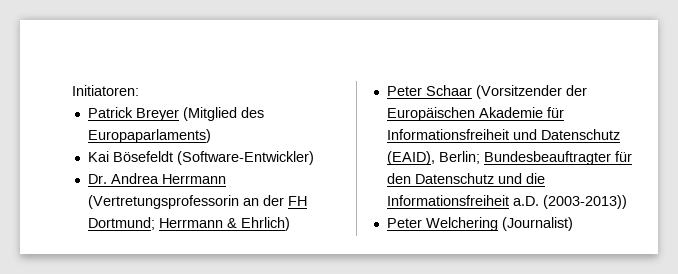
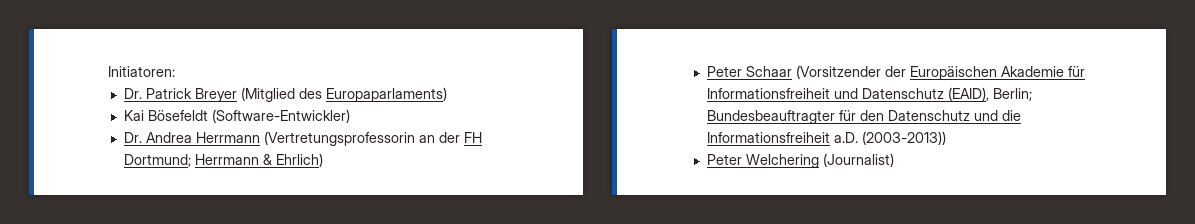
(139, 90) none -> [123,88,142,99] Dr.

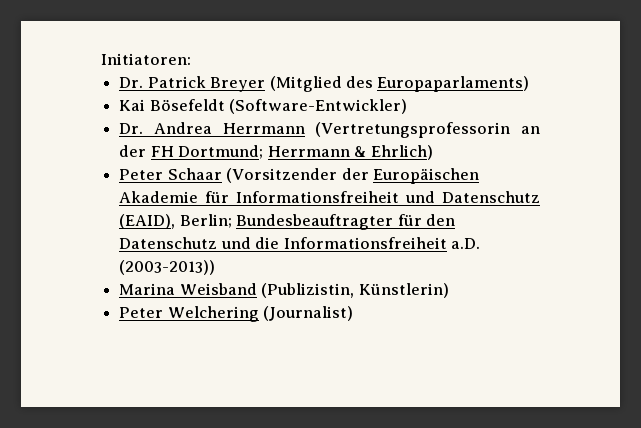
(946, 138) none -> [119,283,449,298] // Marina Weisband (Publizistin, Künstlerin)

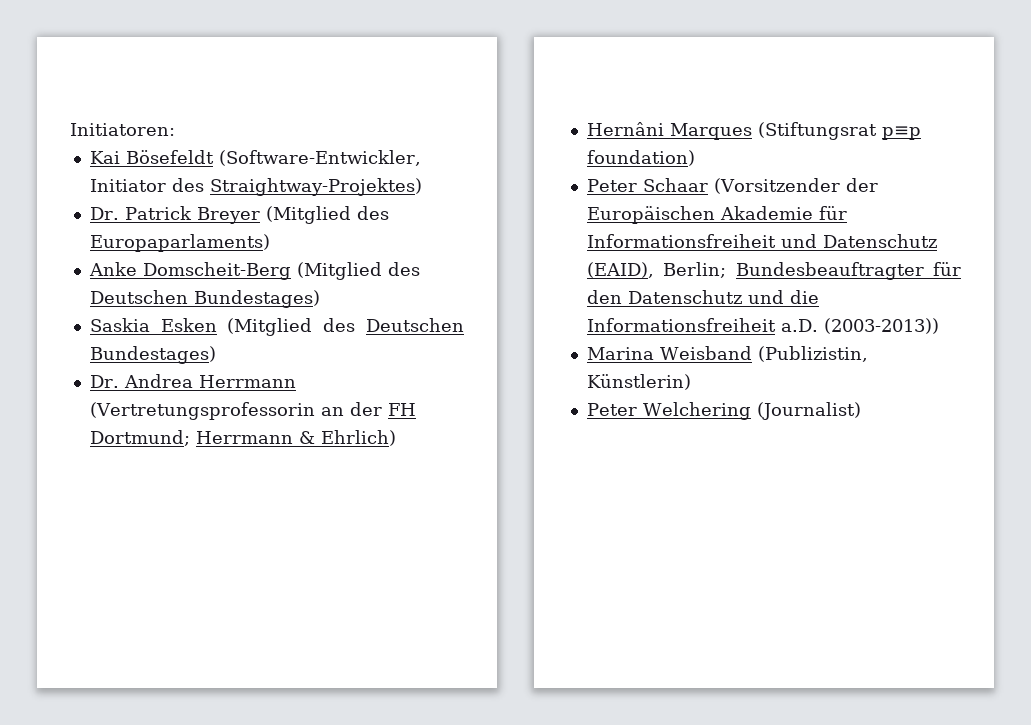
(191, 59) none -> [89,150,421,166] [89,178,422,196] // Kai Bösefeldt (Software-Entwickler, Initiator des Straightway-Projektes)
[119,99,408,114] Kai Bösefeldt (Software-Entwickler) -> [88,262,420,280] [89,290,320,308] [89,318,464,336] [89,346,216,364] Anke Domscheit-Berg (Mitglied des Deutschen Bundestages) // Saskia Esken (Mitglied des Deutschen Bundestages)
(434, 152) none -> [586,122,921,140] [586,150,695,166] // Hernâni Marques (Stiftungsrat p≡p foundation)

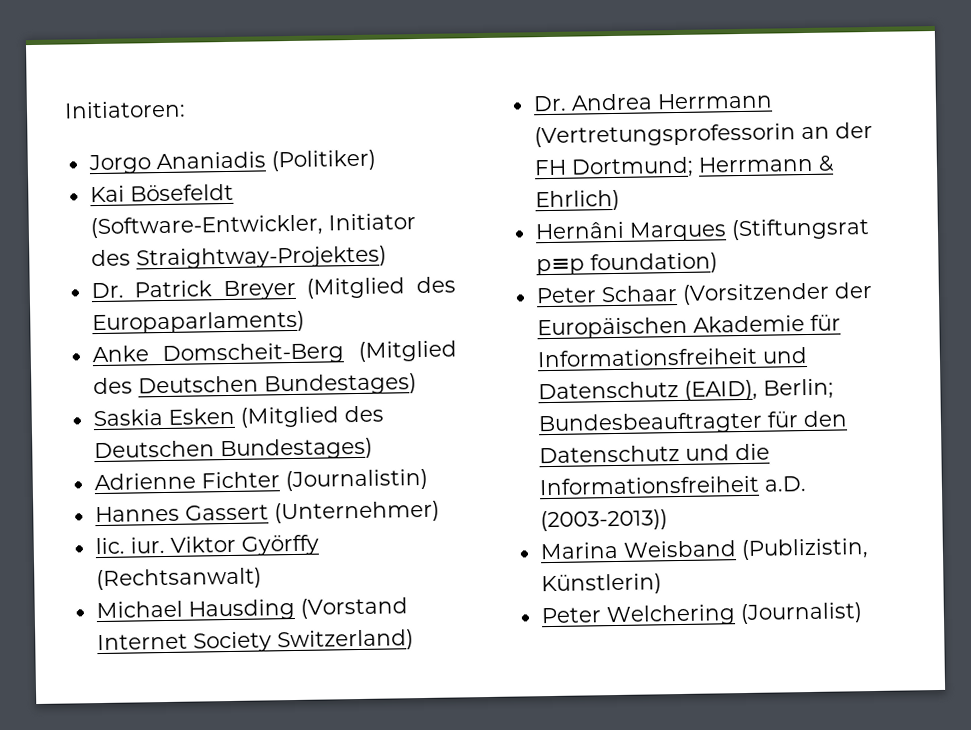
(175, 129) none -> [87,149,376,175] // Jorgo Ananiadis (Politiker)
(216, 355) none -> [93,468,428,492] [94,500,440,524] [94,534,319,556] [95,567,262,591] [95,597,408,621] [96,629,414,653] // Adrienne Fichter (Journalistin) // Hannes Gassert (Unternehmer) // lic. iur. Viktor Györffy (Rechtsanwalt) // Michael Hausding (Vorstand Internet Society Switzerland)

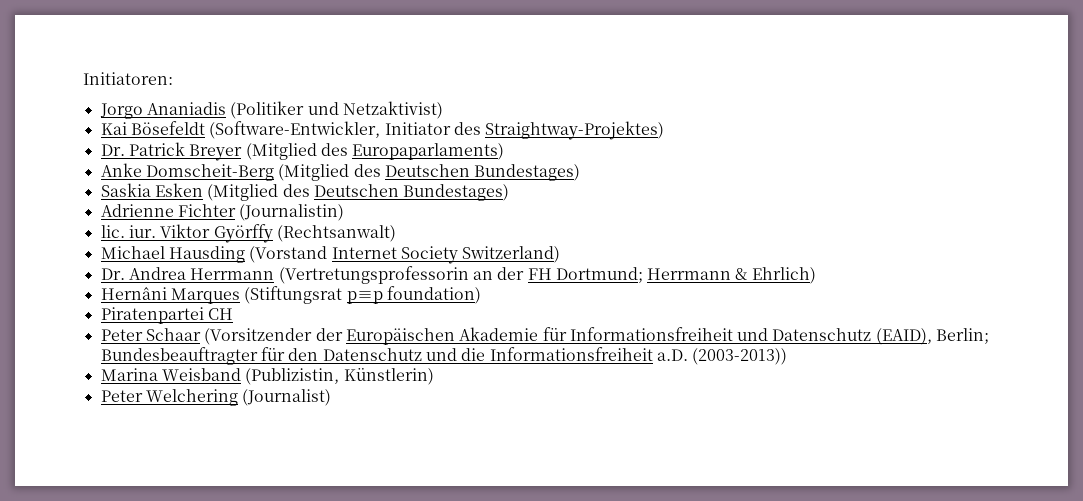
[270,149,376,172] (Politiker) -> [230,101,443,119] (Politiker und Netzaktivist)
[94,500,440,524] // Hannes Gassert (Unternehmer) -> (345, 212) none
(718, 263) none -> [100,307,233,324] // Piratenpartei CH

